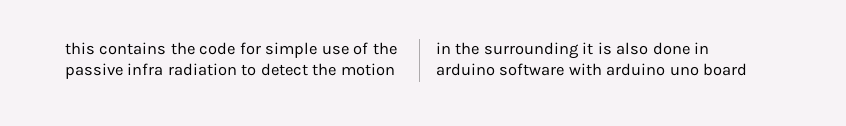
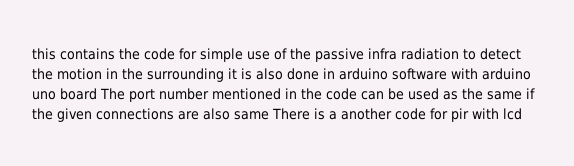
(748, 69) none -> [100,88,535,102] [32,108,522,122] The port number mentioned in the code can be used as the same if the given connections are also same There is a another code for pir with lcd

